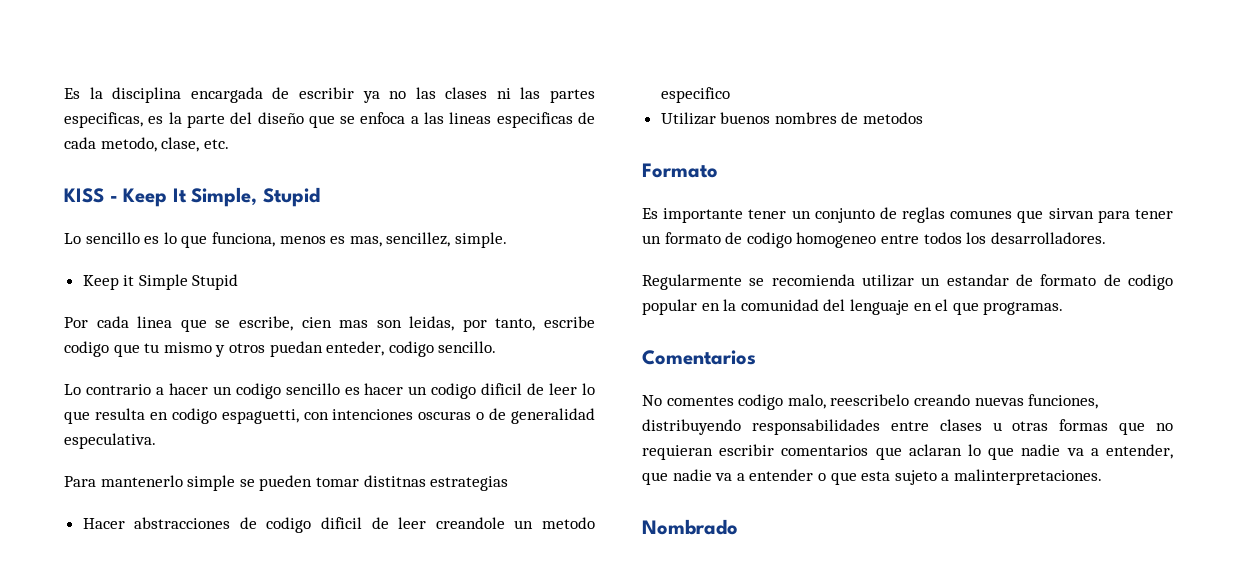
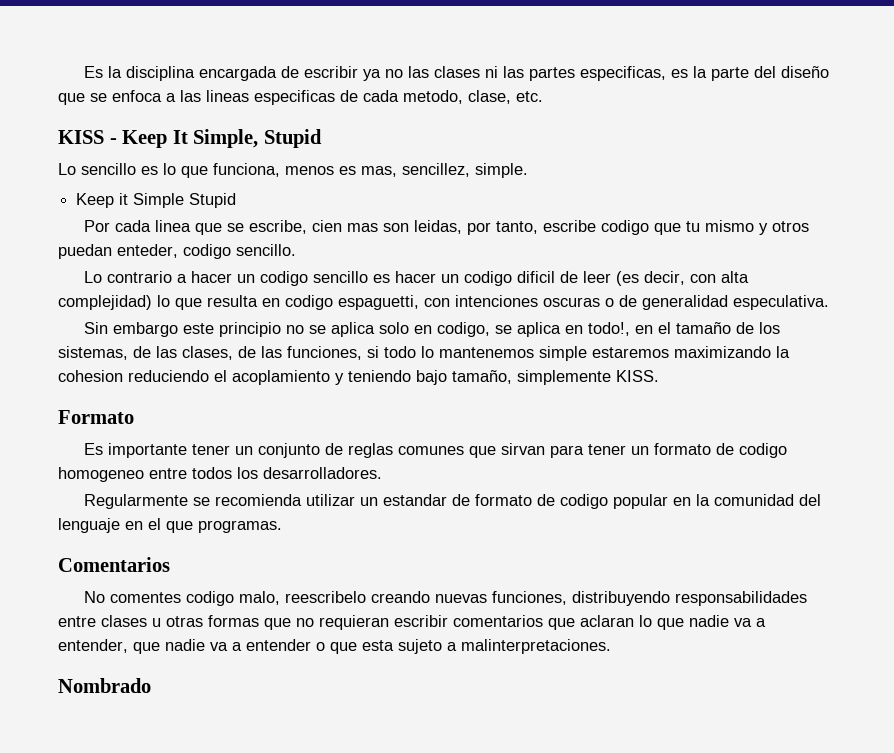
(578, 389) none -> [615,271,749,286] [58,295,152,310] (es decir, con alta complejidad)
[64,475,509,491] [82,517,595,533] [660,87,730,103] [660,112,924,125] Para mantenerlo simple se pueden tomar distitnas estrategias // Hacer abstracciones de codigo dificil de leer creandole un metodo especifico // Utilizar buenos nombres de metodos -> [83,322,780,337] [58,346,790,361] [58,370,659,385] Sin embargo este principio no se aplica solo en codigo, se aplica en todo!, en el tamaño de los sistemas, de las clases, de las funciones, si todo lo mantenemos simple estaremos maximizando la cohesion reduciendo el acoplamiento y teniendo bajo tamaño, simplemente KISS.

